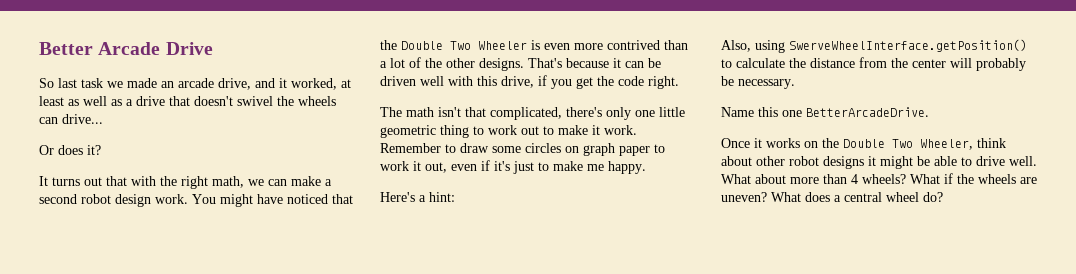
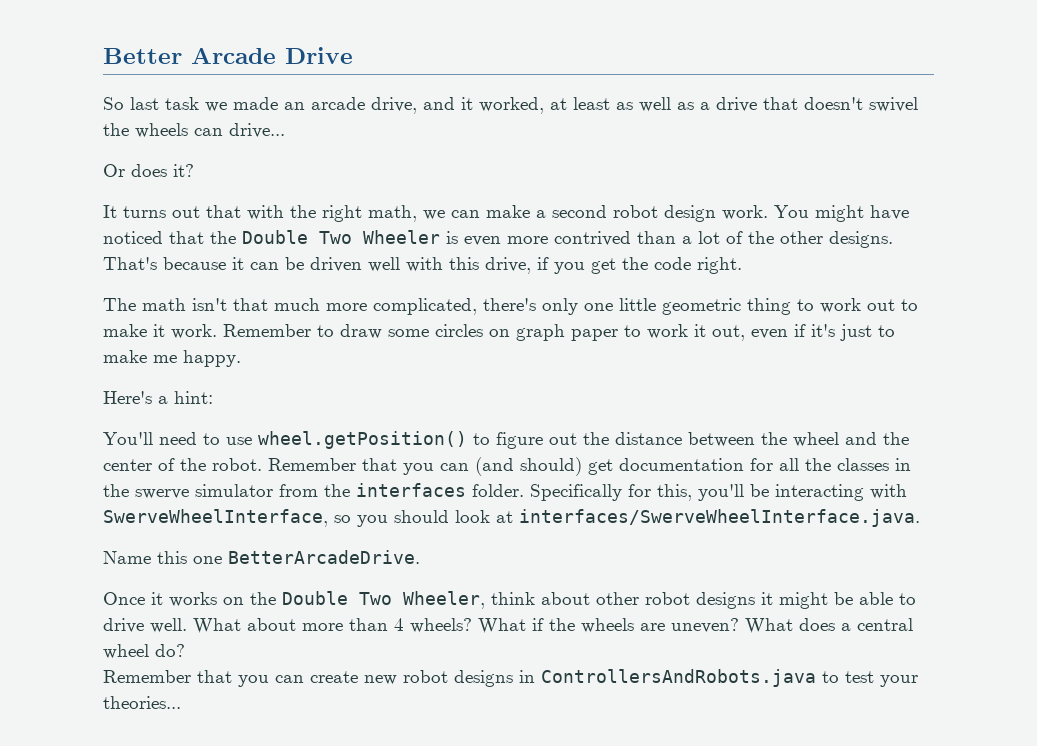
(486, 112) none -> [274,298,367,311] much more
[721,39,1027,53] [721,57,1026,71] [721,76,795,89] Also, using SwerveWheelInterface.getPosition() to calculate the distance from the center will probably be necessary. -> [103,431,909,449] [103,457,911,476] [103,483,907,501] [103,509,920,527] You'll need to use wheel.getPosition() to figure out the distance between the wheel and the center of the robot. Remember that you can (and should) get documentation for all the classes in the swerve simulator from the interfaces folder. Specifically for this, you'll be interacting with SwerveWheelInterface, so you should look at interfaces/SwerveWheelInterface.java.
(943, 197) none -> [103,669,918,687] [103,696,181,709] // Remember that you can create new robot designs in ControllersAndRobots.java to test your theories...

